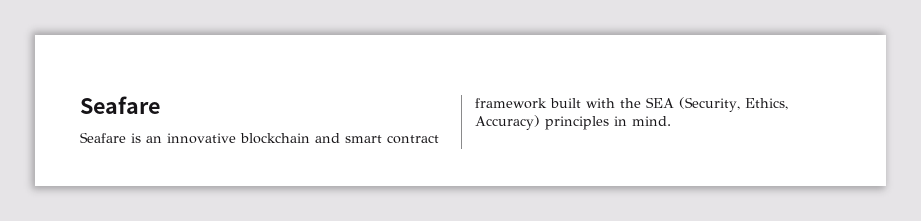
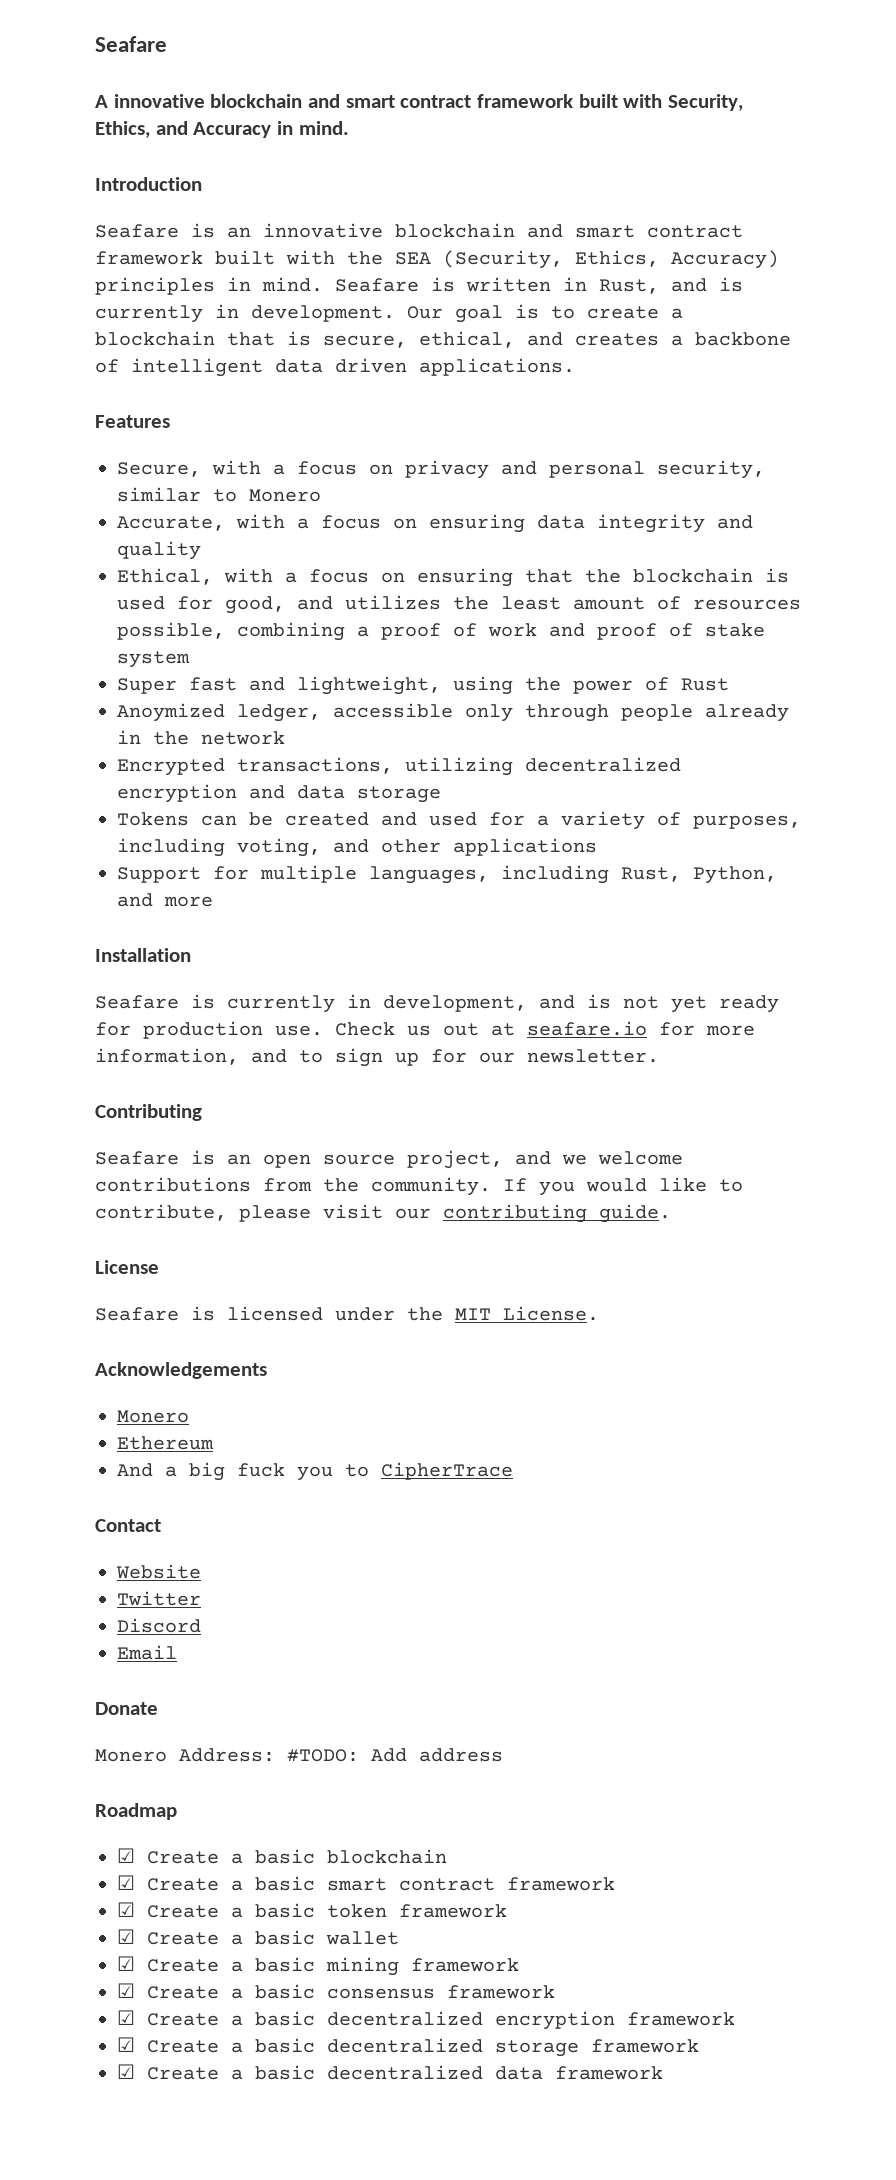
[80,96,160,114] Seafare -> [95,36,167,52] [95,94,744,111] [95,121,349,138] [95,177,202,191] Seafare // A innovative blockchain and smart contract framework built with Security, Ethics, and Accuracy in mind. // Introduction
(671, 121) none -> [335,277,743,294] [95,304,683,323] [95,331,791,348] [95,358,575,377] [95,415,170,428] [117,460,765,479] [117,487,321,502] [117,514,753,533] [117,541,201,560] [117,568,789,587] [117,595,801,614] [117,622,765,641] [117,651,190,668] [117,676,729,695] [117,703,789,722] [117,730,285,745] [117,757,681,776] [117,784,441,803] [117,811,801,830] [117,838,597,857] [117,865,777,884] [117,893,213,907] [95,948,191,962] [95,994,779,1013] [95,1021,755,1039] [95,1048,659,1067] [95,1104,202,1121] [95,1150,683,1169] [95,1177,743,1196] [95,1204,671,1223] [95,1260,159,1274] [95,1306,599,1321] [95,1362,267,1379] [117,1410,189,1423] [117,1436,214,1450] [117,1462,513,1481] [95,1519,161,1532] [116,1564,201,1579] [117,1591,201,1606] [117,1618,201,1633] [117,1645,177,1660] [95,1702,158,1715] [95,1748,503,1762] [95,1803,177,1820] [117,1848,447,1864] [117,1875,615,1891] [117,1902,507,1918] [117,1929,399,1945] [117,1956,519,1976] [117,1983,555,1999] [117,2010,735,2030] [117,2037,699,2057] [117,2064,663,2080] Seafare is written in Rust, and is currently in development. Our goal is to create a blockchain that is secure, ethical, and creates a backbone of intelligent data driven applications. // Features // Secure, with a focus on privacy and personal security, similar to Monero // Accurate, with a focus on ensuring data integrity and quality // Ethical, with a focus on ensuring that the blockchain is used for good, and utilizes the least amount of resources possible, combining a proof of work and proof of stake system // Super fast and lightweight, using the power of Rust // Anoymized ledger, accessible only through people already in the network // Encrypted transactions, utilizing decentralized encryption and data storage // Tokens can be created and used for a variety of purposes, including voting, and other applications // Support for multiple languages, including Rust, Python, and more // Installation // Seafare is currently in development, and is not yet ready for production use. Check us out at seafare.io for more information, and to sign up for our newsletter. // Contributing // Seafare is an open source project, and we welcome contributions from the community. If you would like to contribute, please visit our contributing guide. // License // Seafare is licensed under the MIT License. // Acknowledgements // Monero // Ethereum // And a big fuck you to CipherTrace // Contact // Website // Twitter // Discord // Email // Donate // Monero Address: #TODO: Add address // Roadmap // ☑ Create a basic blockchain // ☑ Create a basic smart contract framework // ☑ Create a basic token framework // ☑ Create a basic wallet // ☑ Create a basic mining framework // ☑ Create a basic consensus framework // ☑ Create a basic decentralized encryption framework // ☑ Create a basic decentralized storage framework // ☑ Create a basic decentralized data framework

